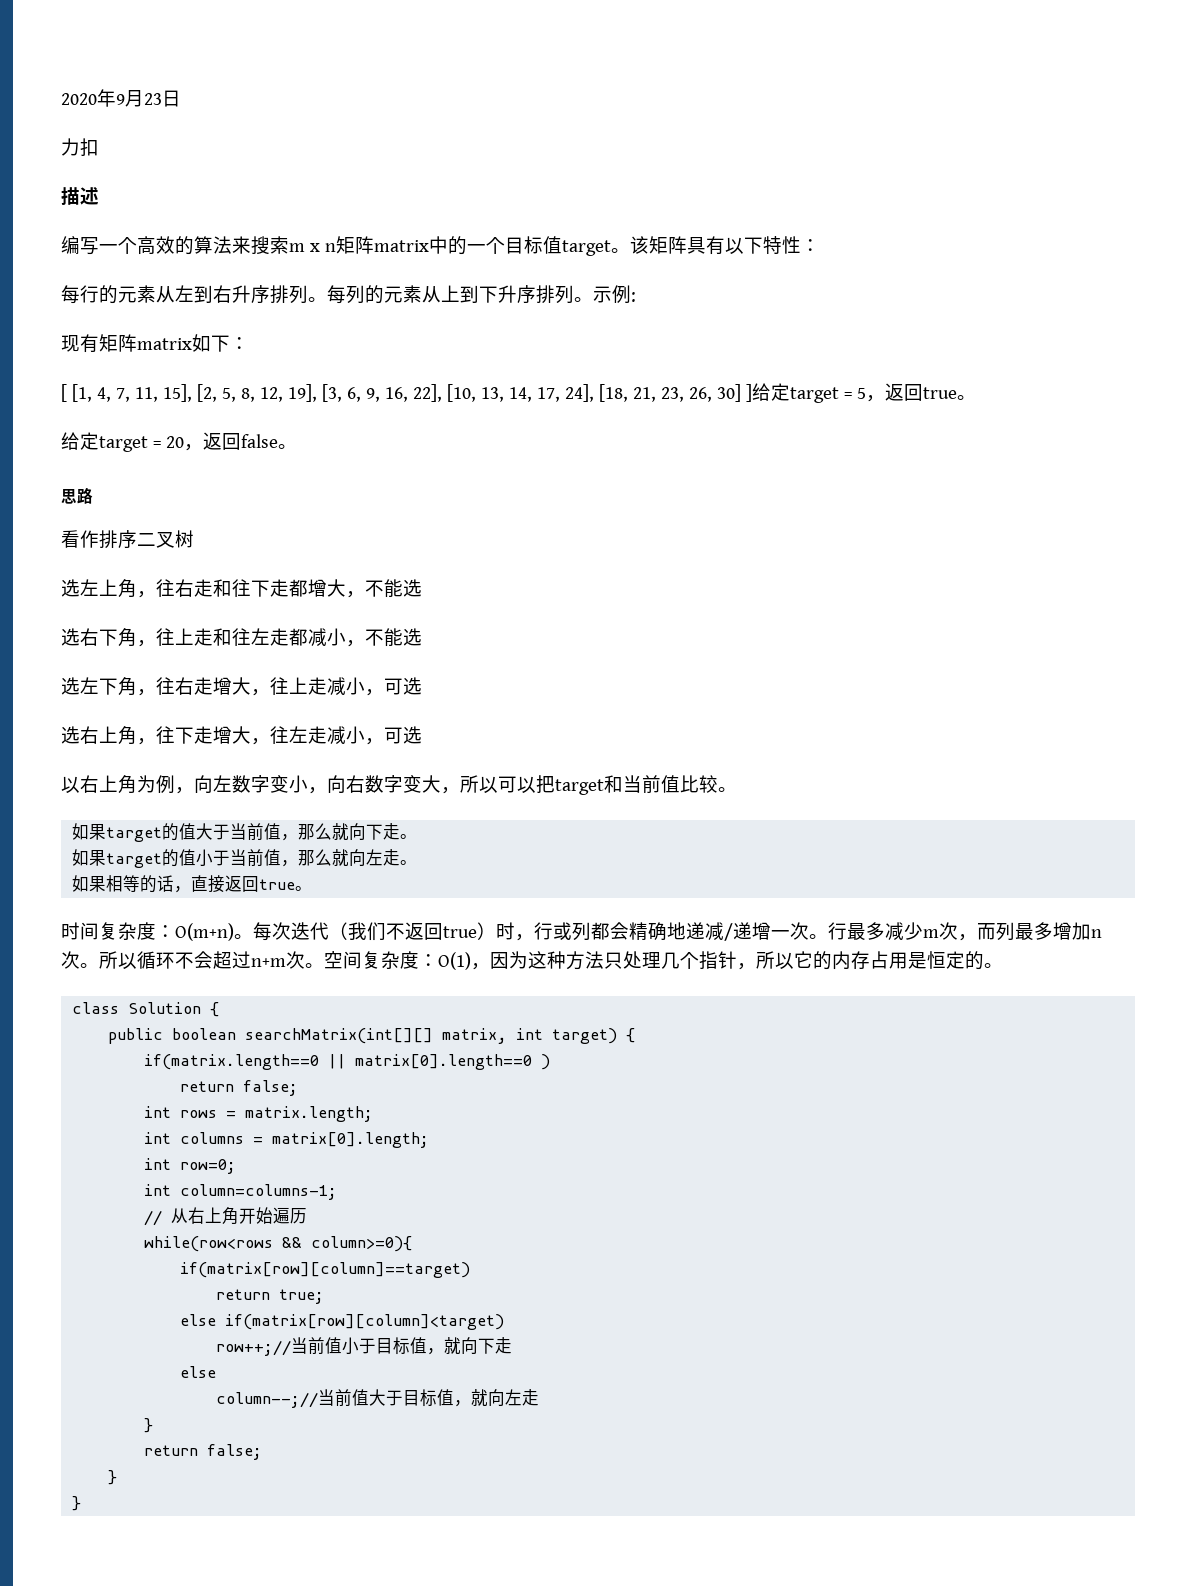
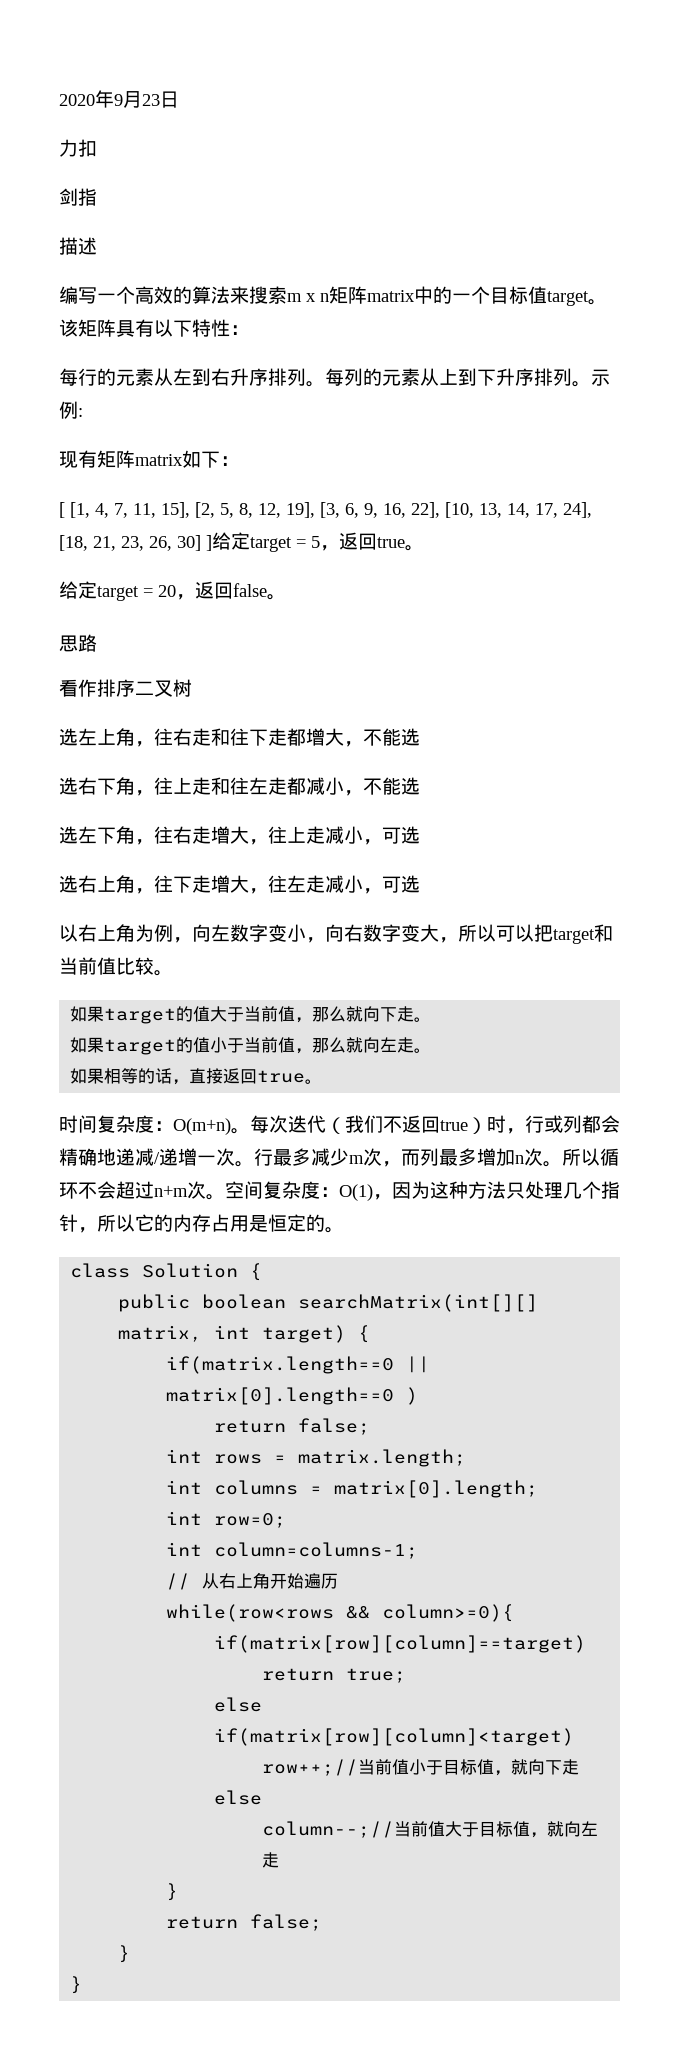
(99, 147) none -> [59,188,97,206] // 剑指

